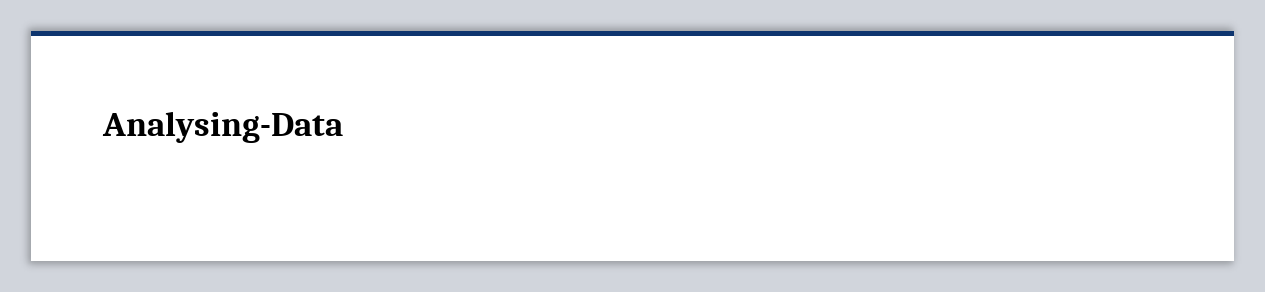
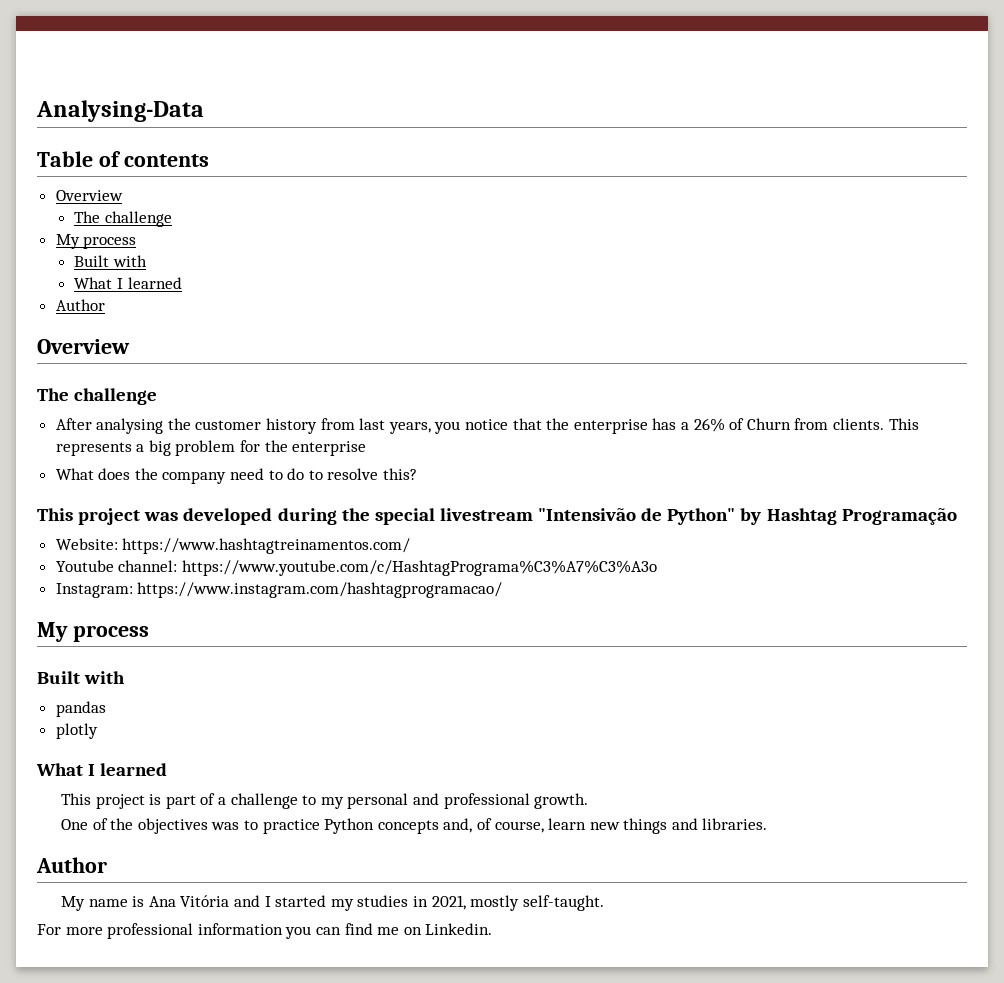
(343, 127) none -> [37,151,209,167] [55,190,123,201] [74,211,173,227] [55,234,137,249] [74,255,148,267] [74,277,182,289] [55,299,105,311] [37,339,130,354] [37,388,158,405] [55,418,919,434] [55,440,367,456] [55,468,418,484] [37,508,957,525] [55,538,411,554] [55,560,657,576] [55,582,503,598] [37,622,149,642] [37,671,126,684] [55,701,106,717] [55,723,98,739] [36,763,168,776] [61,793,589,809] [61,818,768,834] [36,857,107,873] [61,895,604,911] [37,923,493,939] // Table of contents // Overview // The challenge // My process // Built with // What I learned // Author // Overview // The challenge // After analysing the customer history from last years, you notice that the enterprise has a 26% of Churn from clients. This represents a big problem for the enterprise // What does the company need to do to resolve this? // This project was developed during the special livestream "Intensivão de Python" by Hashtag Programação // Website: https://www.hashtagtreinamentos.com/ // Youtube channel: https://www.youtube.com/c/HashtagPrograma%C3%A7%C3%A3o // Instagram: https://www.instagram.com/hashtagprogramacao/ // My process // Built with // pandas // plotly // What I learned // This project is part of a challenge to my personal and professional growth. // One of the objectives was to practice Python concepts and, of course, learn new things and libraries. // Author // My name is Ana Vitória and I started my studies in 2021, mostly self-taught. // For more professional information you can find me on Linkedin.

